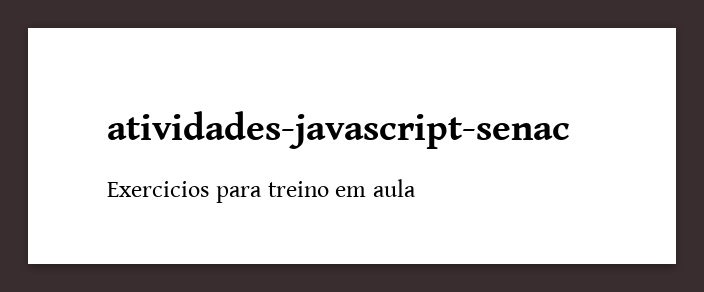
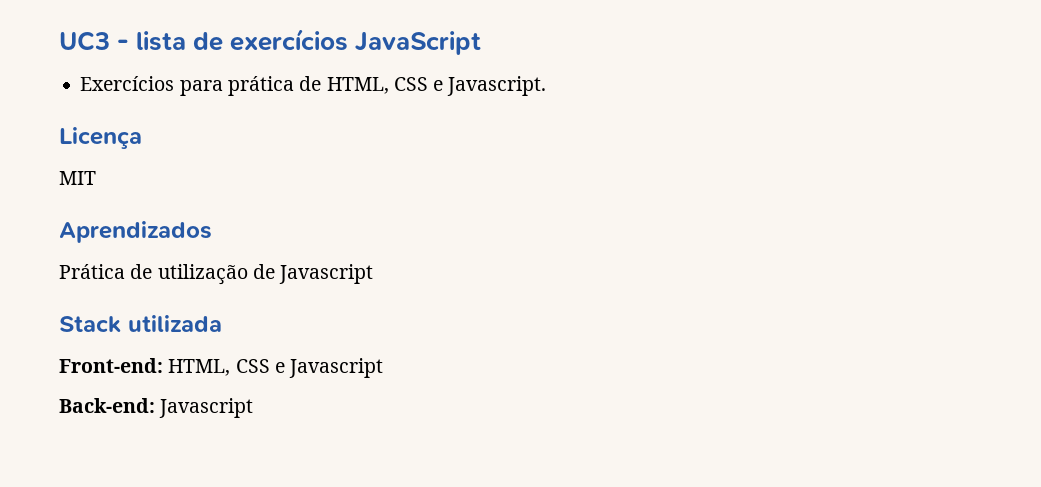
[107,111,570,149] [107,179,416,203] atividades-javascript-senac // Exercicios para treino em aula -> [59,28,482,55] [80,76,547,96] [59,127,142,149] [59,171,96,185] [59,221,212,243] [59,264,374,285] [59,315,222,333] [59,358,384,378] [59,398,254,418] UC3 - lista de exercícios JavaScript // Exercícios para prática de HTML, CSS e Javascript. // Licença // MIT // Aprendizados // Prática de utilização de Javascript // Stack utilizada // Front-end: HTML, CSS e Javascript // Back-end: Javascript

